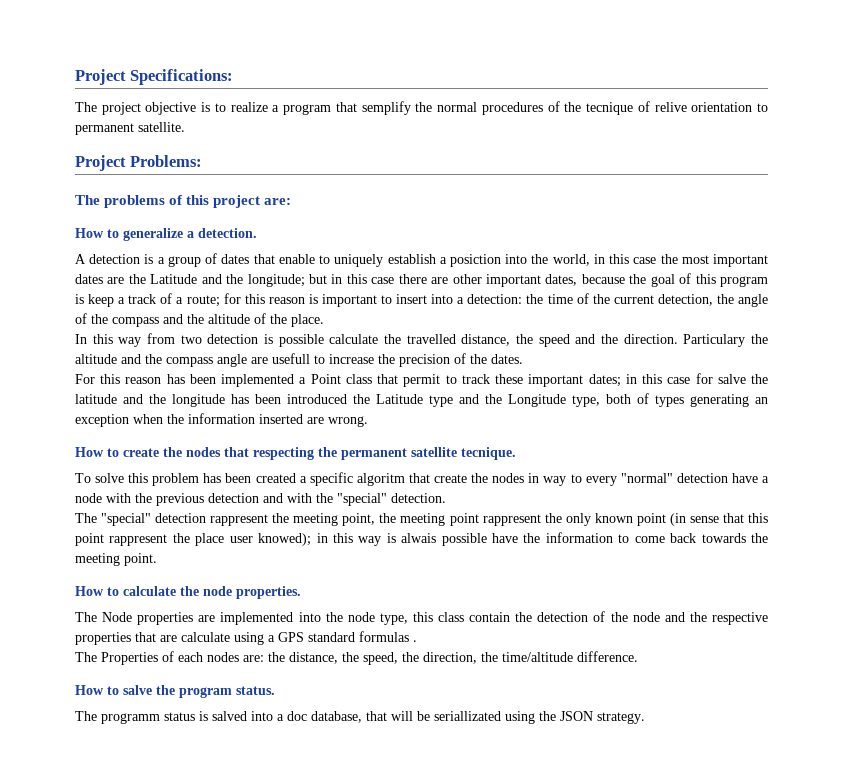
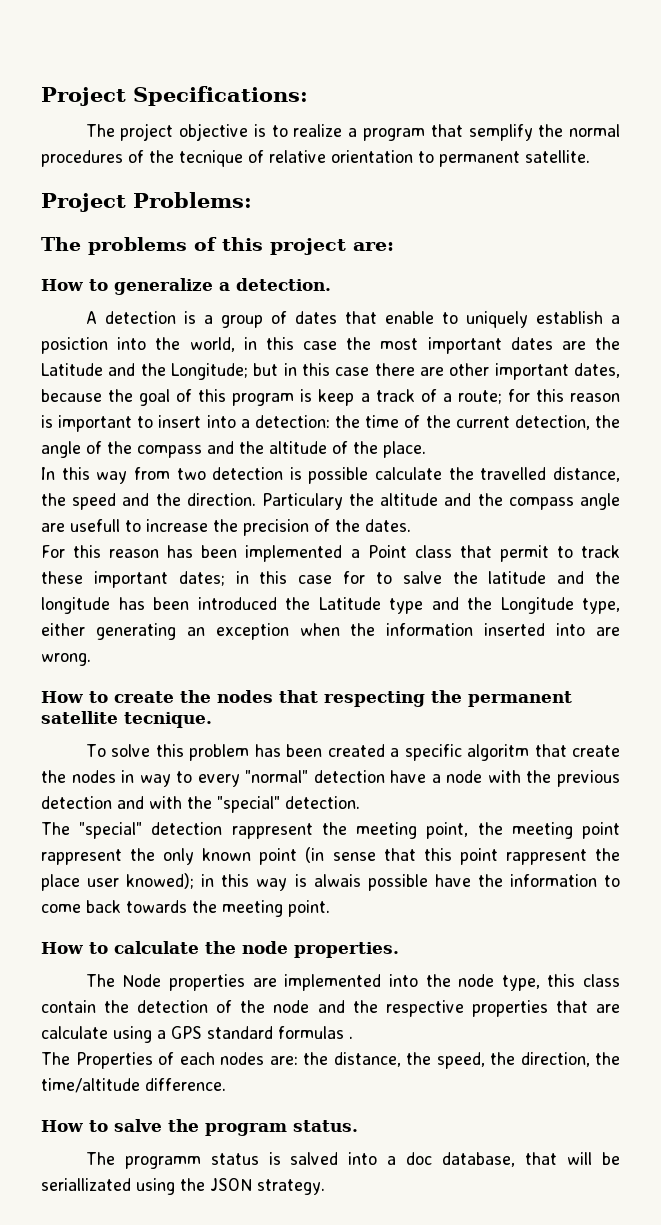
[654,102,687,112] relive -> [269,150,326,163] relative
[247,274,305,287] longitude; -> [171,363,248,380] Longitude;
(713, 378) none -> [375,572,392,584] to
[606,393,684,407] both of types -> [41,623,85,636] either
(303, 419) none -> [556,623,586,636] into

